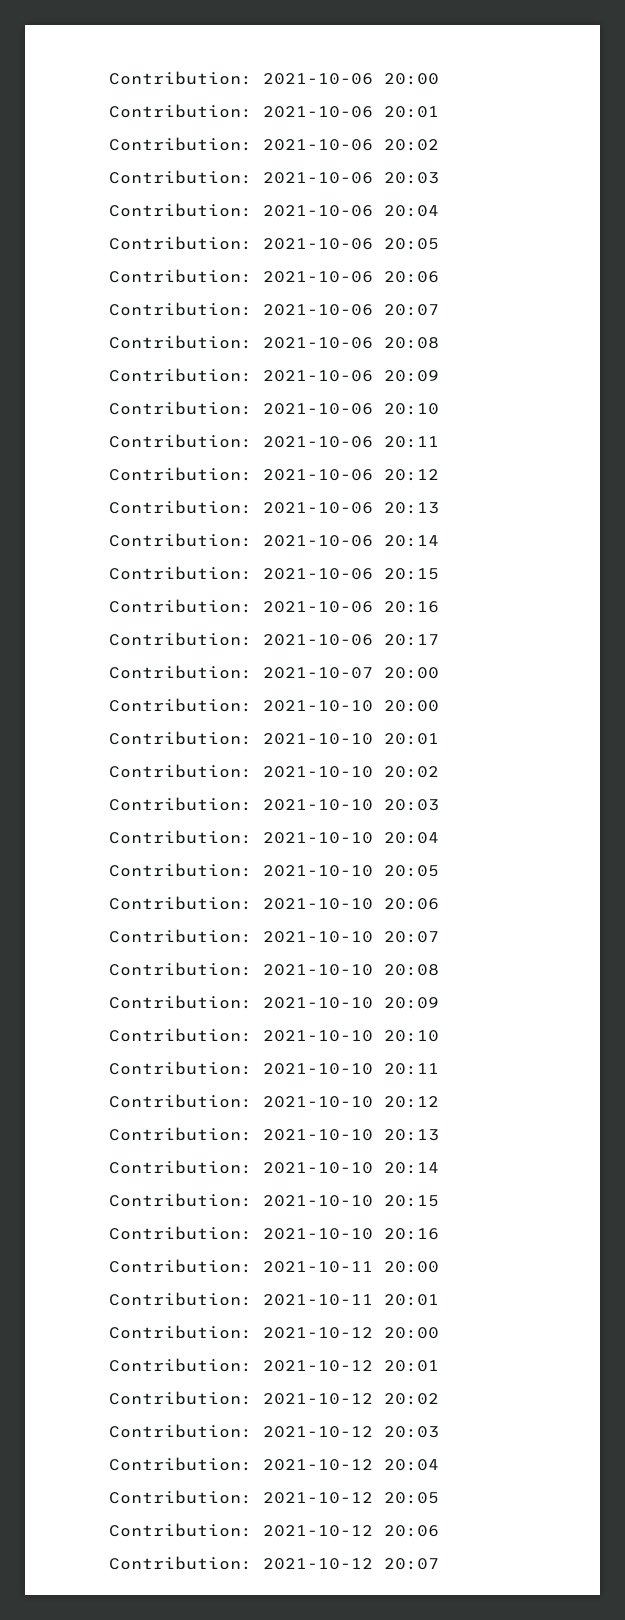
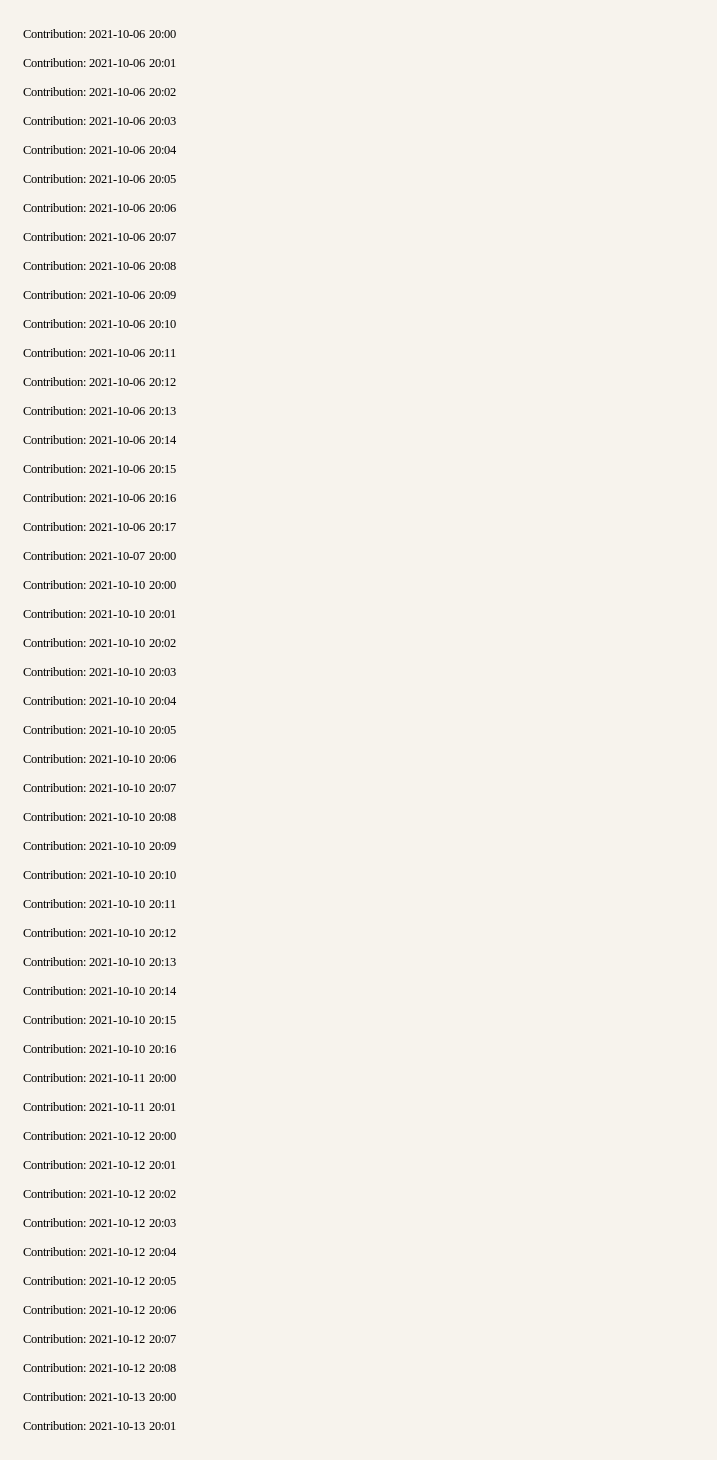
(439, 1564) none -> [23,1363,176,1372] [23,1392,176,1401] [23,1421,176,1430] // Contribution: 2021-10-12 20:08 // Contribution: 2021-10-13 20:00 // Contribution: 2021-10-13 20:01

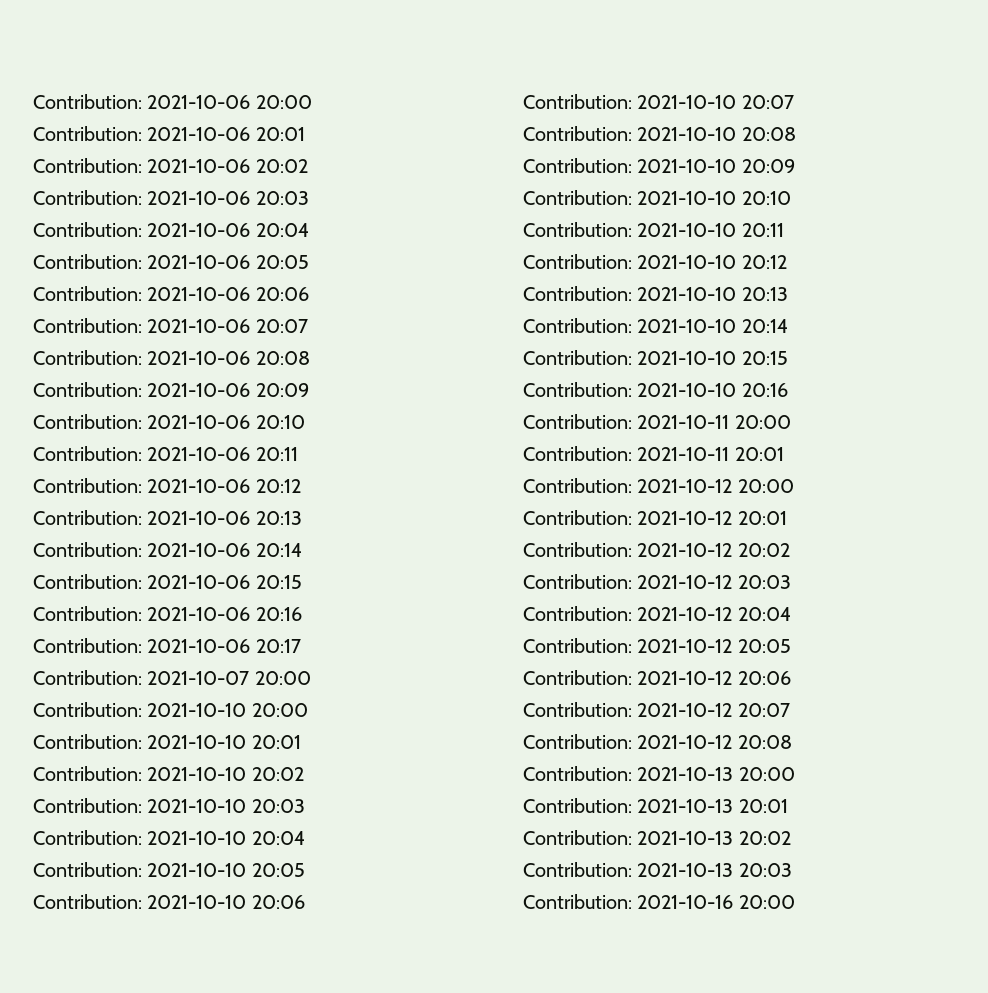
(176, 1426) none -> [523,830,791,845] [523,862,792,877] [523,894,795,909] // Contribution: 2021-10-13 20:02 // Contribution: 2021-10-13 20:03 // Contribution: 2021-10-16 20:00

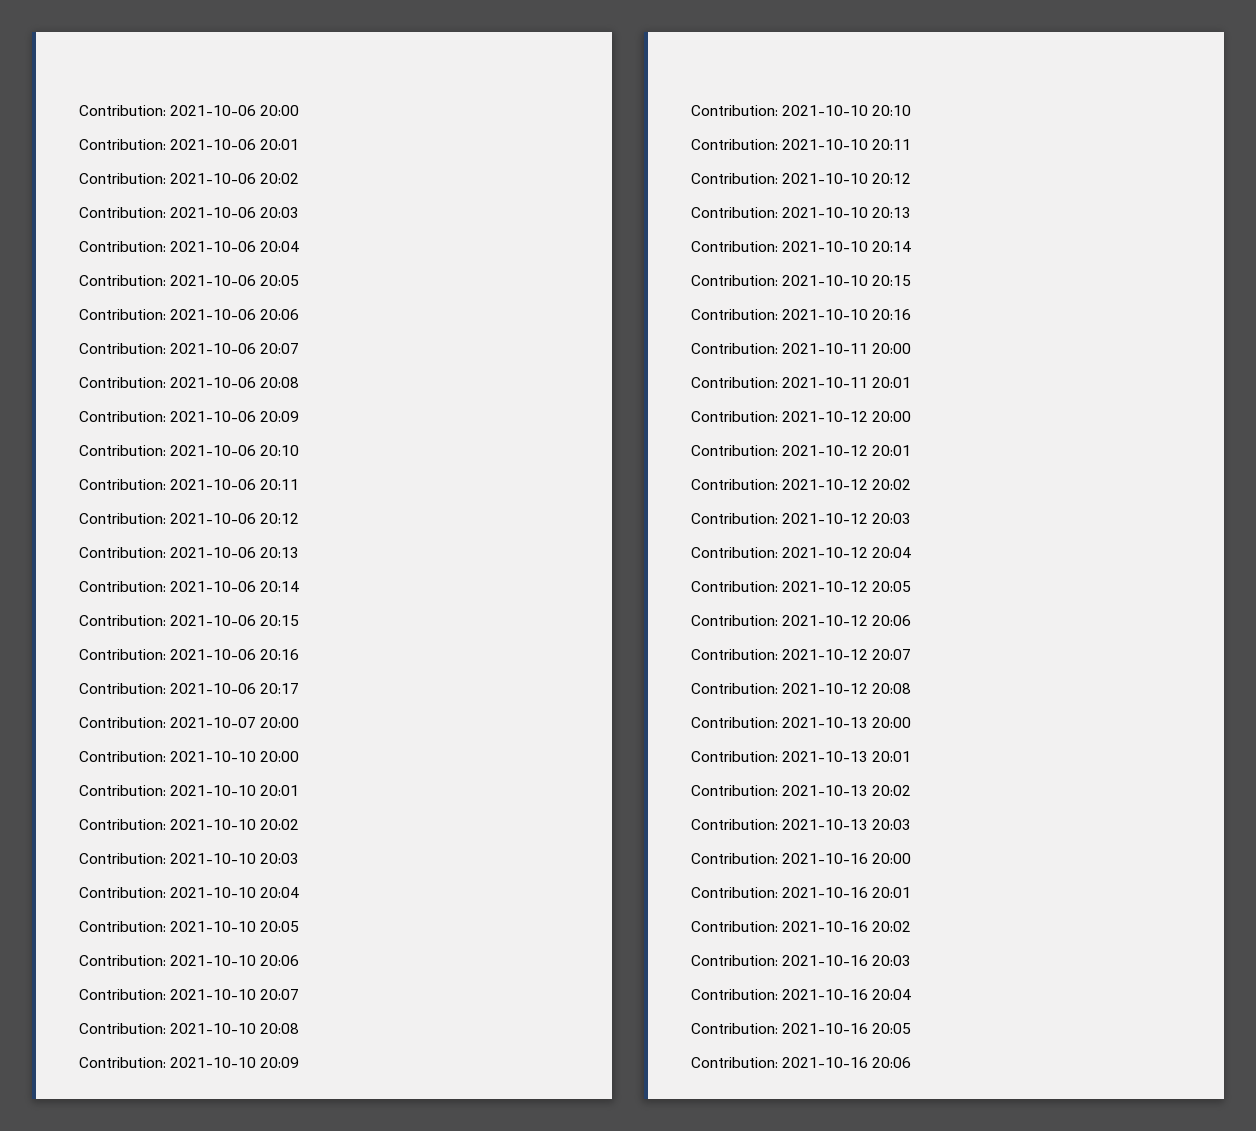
(795, 902) none -> [691,887,912,898] [691,921,912,932] [691,955,912,966] [691,989,912,1000] [691,1023,912,1034] [691,1057,912,1068] // Contribution: 2021-10-16 20:01 // Contribution: 2021-10-16 20:02 // Contribution: 2021-10-16 20:03 // Contribution: 2021-10-16 20:04 // Contribution: 2021-10-16 20:05 // Contribution: 2021-10-16 20:06

